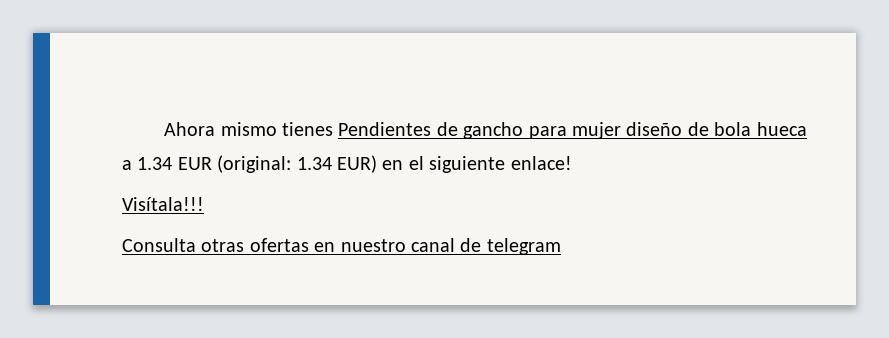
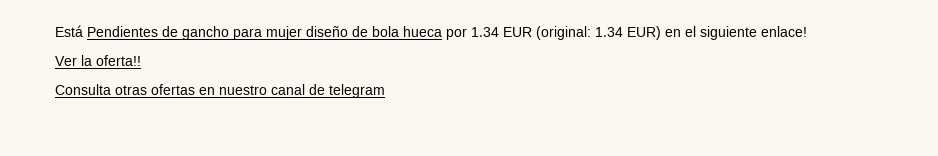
[164,122,333,136] Ahora mismo tienes -> [55,25,83,37] Está
[122,160,132,170] a -> [446,28,467,40] por
[122,197,204,211] Visítala!!! -> [55,55,141,66] Ver la oferta!!

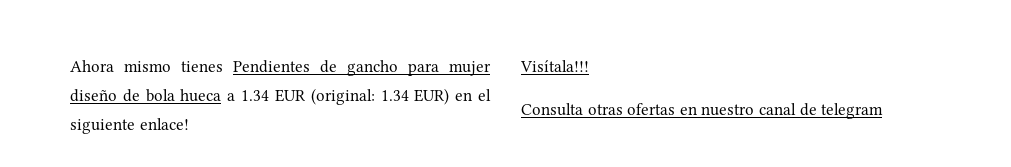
[55,25,83,37] Está -> [70,60,223,72] Ahora mismo tienes
[446,28,467,40] por -> [227,93,236,101] a
[55,55,141,66] Ver la oferta!! -> [520,60,589,72] Visítala!!!

